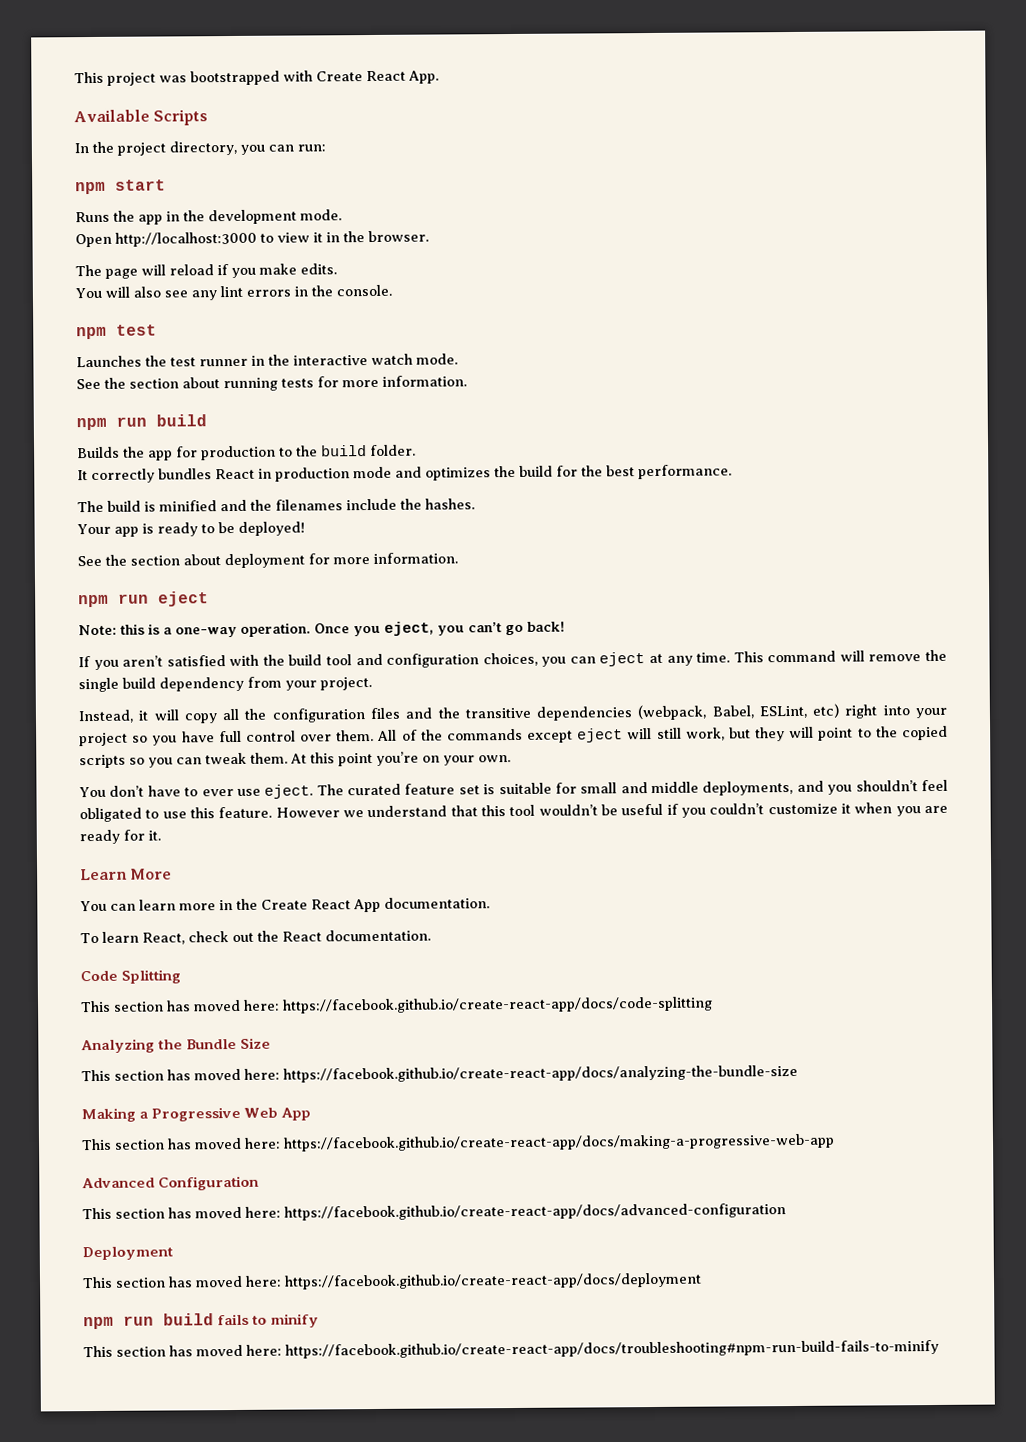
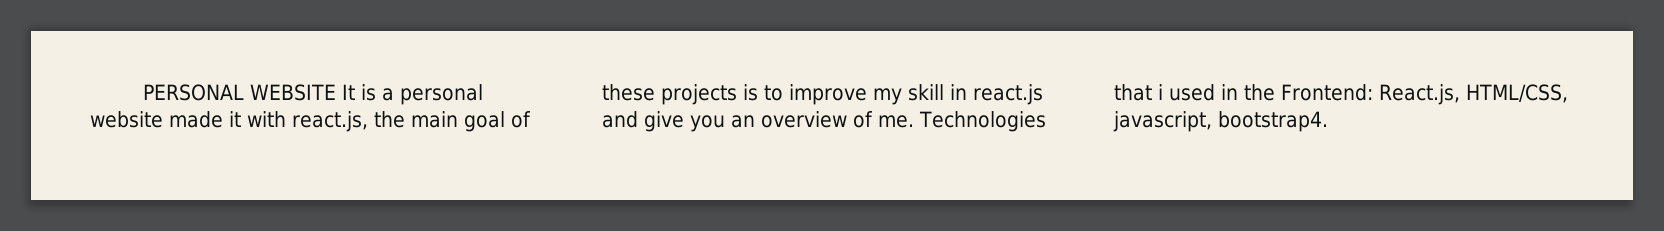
[74,70,439,86] [74,109,209,126] [74,140,326,156] [75,179,166,195] [75,209,342,225] [75,230,429,248] [75,263,337,279] [75,284,392,301] [76,324,157,340] [76,353,458,368] [76,375,467,392] [76,414,207,431] [77,444,416,461] [77,464,732,484] [77,498,475,513] [77,521,305,537] [77,552,458,569] [78,591,209,608] [78,621,565,638] [78,649,947,670] [78,676,372,693] [78,703,948,724] [79,725,948,747] [79,751,511,769] [79,779,949,799] [79,802,949,823] [79,829,161,845] [80,868,173,881] [80,897,490,913] [80,929,431,945] [80,969,182,984] [80,996,713,1014] [81,1037,272,1054] [81,1064,798,1083] [81,1106,312,1123] [81,1133,835,1152] [82,1175,260,1191] [82,1203,786,1221] [82,1246,173,1261] [82,1272,702,1290] [83,1313,320,1330] [83,1339,939,1359] This project was bootstrapped with Create React App. // Available Scripts // In the project directory, you can run: // npm start // Runs the app in the development mode. // Open http://localhost:3000 to view it in the browser. // The page will reload if you make edits. // You will also see any lint errors in the console. // npm test // Launches the test runner in the interactive watch mode. // See the section about running tests for more information. // npm run build // Builds the app for production to the build folder. // It correctly bundles React in production mode and optimizes the build for the best performance. // The build is minified and the filenames include the hashes. // Your app is ready to be deployed! // See the section about deployment for more information. // npm run eject // Note: this is a one-way operation. Once you eject, you can’t go back! // If you aren’t satisfied with the build tool and configuration choices, you can eject at any time. This command will remove the single build dependency from your project. // Instead, it will copy all the configuration files and the transitive dependencies (webpack, Babel, ESLint, etc) right into your project so you have full control over them. All of the commands except eject will still work, but they will point to the copied scripts so you can tweak them. At this point you’re on your own. // You don’t have to ever use eject. The curated feature set is suitable for small and middle deployments, and you shouldn’t feel obligated to use this feature. However we understand that this tool wouldn’t be useful if you couldn’t customize it when you are ready for it. // Learn More // You can learn more in the Create React App documentation. // To learn React, check out the React documentation. // Code Splitting // This section has moved here: https://facebook.github.io/create-react-app/docs/code-splitting // Analyzing the Bundle Size // This section has moved here: https://facebook.github.io/create-react-app/docs/analyzing-the-bundle-size // Making a Progressive Web App // This section has moved here: https://facebook.github.io/create-react-app/docs/making-a-progressive-web-app // Advanced Configuration // This section has moved here: https://facebook.github.io/create-react-app/docs/advanced-configuration // Deployment // This section has moved here: https://facebook.github.io/create-react-app/docs/deployment // npm run build fails to minify // This section has moved here: https://facebook.github.io/create-react-app/docs/troubleshooting#npm-run-build-fails-to-minify -> [142,84,483,105] [90,111,531,132] [602,84,1043,105] [602,111,1046,132] [1114,84,1568,105] [1113,111,1328,132] PERSONAL WEBSITE It is a personal website made it with react.js, the main goal of these projects is to improve my skill in react.js and give you an overview of me. Technologies that i used in the Frontend: React.js, HTML/CSS, javascript, bootstrap4.

